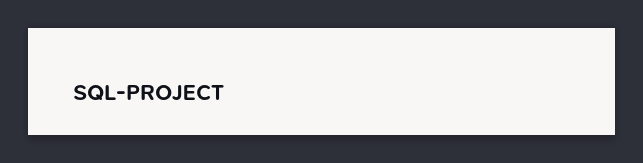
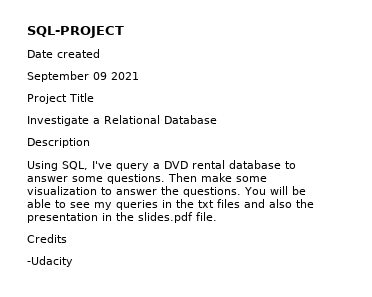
(224, 93) none -> [27,49,100,58] [27,71,139,82] [27,93,94,104] [27,115,217,126] [27,138,90,148] [27,160,296,171] [27,173,267,184] [27,186,306,197] [27,199,314,210] [27,212,217,223] [27,234,67,243] [27,256,73,267] // Date created // September 09 2021 // Project Title // Investigate a Relational Database // Description // Using SQL, I've query a DVD rental database to answer some questions. Then make some visualization to answer the questions. You will be able to see my queries in the txt files and also the presentation in the slides.pdf file. // Credits // -Udacity

